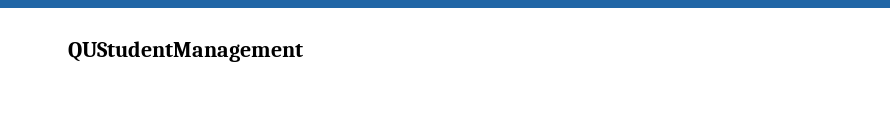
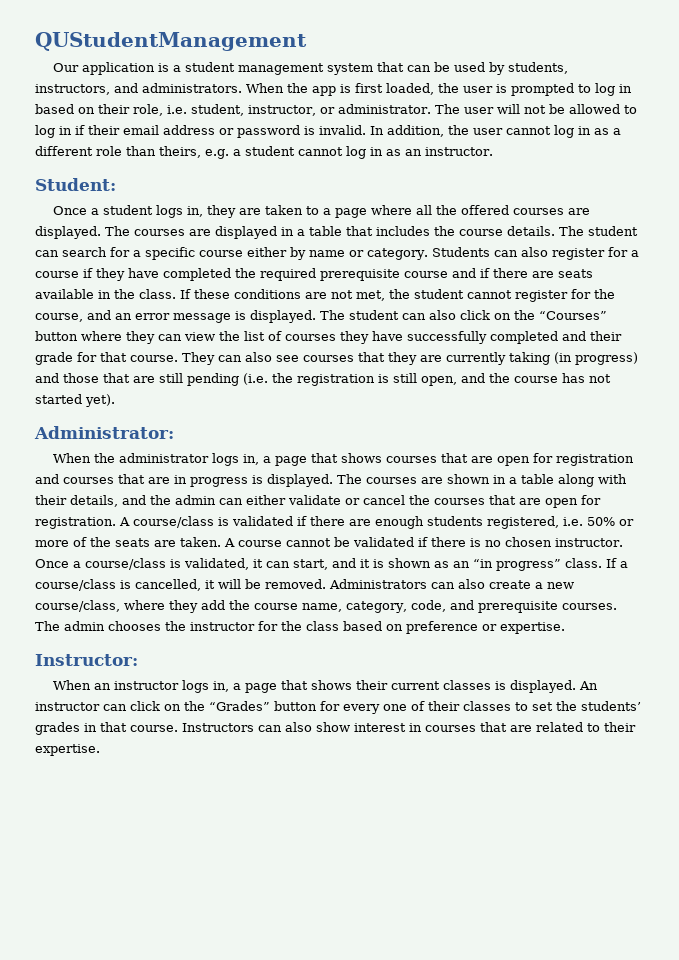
(303, 51) none -> [53,62,569,75] [35,83,632,96] [35,104,637,116] [35,125,621,138] [35,146,493,159] [35,178,116,191] [53,205,591,218] [35,226,638,239] [35,247,639,260] [35,268,593,281] [35,289,615,302] [35,310,607,323] [35,331,622,344] [35,352,638,365] [35,373,611,386] [35,394,115,407] [34,426,174,439] [53,453,635,466] [35,474,627,487] [35,495,601,508] [35,516,634,529] [35,537,623,547] [35,558,628,571] [35,579,574,591] [35,600,617,613] [35,621,565,634] [35,654,138,666] [53,680,599,693] [35,701,641,714] [35,722,636,735] [35,744,100,756] // Our application is a student management system that can be used by students, instructors, and administrators. When the app is first loaded, the user is prompted to log in based on their role, i.e. student, instructor, or administrator. The user will not be allowed to log in if their email address or password is invalid. In addition, the user cannot log in as a different role than theirs, e.g. a student cannot log in as an instructor. // Student: // Once a student logs in, they are taken to a page where all the offered courses are displayed. The courses are displayed in a table that includes the course details. The student can search for a specific course either by name or category. Students can also register for a course if they have completed the required prerequisite course and if there are seats available in the class. If these conditions are not met, the student cannot register for the course, and an error message is displayed. The student can also click on the “Courses” button where they can view the list of courses they have successfully completed and their grade for that course. They can also see courses that they are currently taking (in progress) and those that are still pending (i.e. the registration is still open, and the course has not started yet). // Administrator: // When the administrator logs in, a page that shows courses that are open for registration and courses that are in progress is displayed. The courses are shown in a table along with their details, and the admin can either validate or cancel the courses that are open for registration. A course/class is validated if there are enough students registered, i.e. 50% or more of the seats are taken. A course cannot be validated if there is no chosen instructor. Once a course/class is validated, it can start, and it is shown as an “in progress” class. If a course/class is cancelled, it will be removed. Administrators can also create a new course/class, where they add the course name, category, code, and prerequisite courses. The admin chooses the instructor for the class based on preference or expertise. // Instructor: // When an instructor logs in, a page that shows their current classes is displayed. An instructor can click on the “Grades” button for every one of their classes to set the students’ grades in that course. Instructors can also show interest in courses that are related to their expertise.

